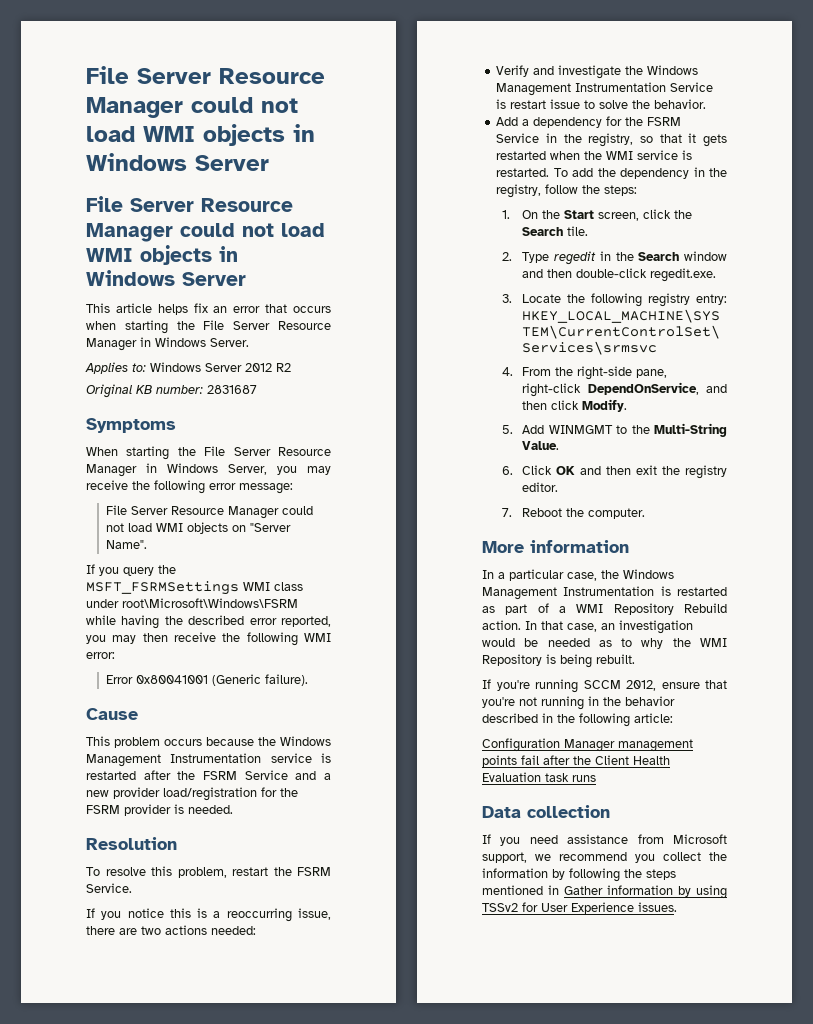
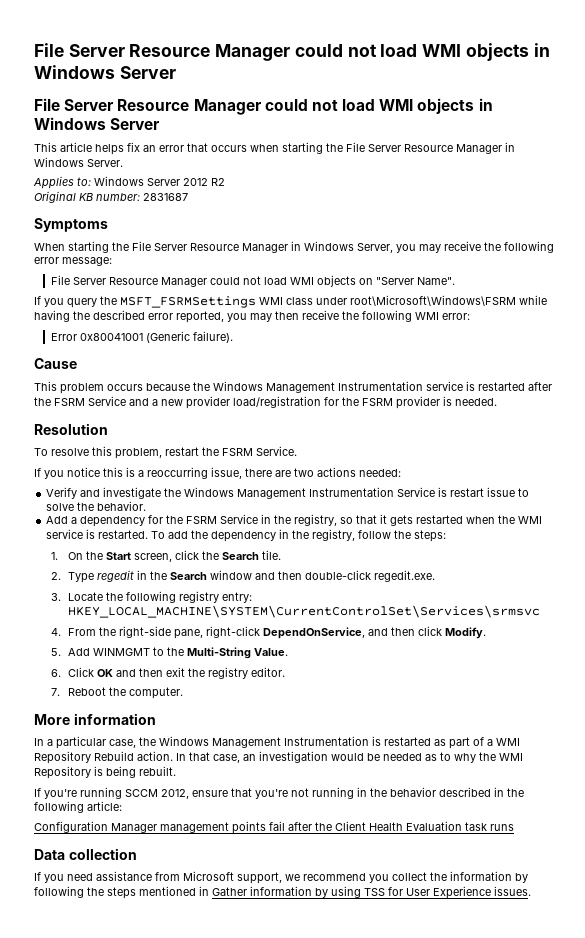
[482,903,518,912] TSSv2 -> [364,888,385,896] TSS

